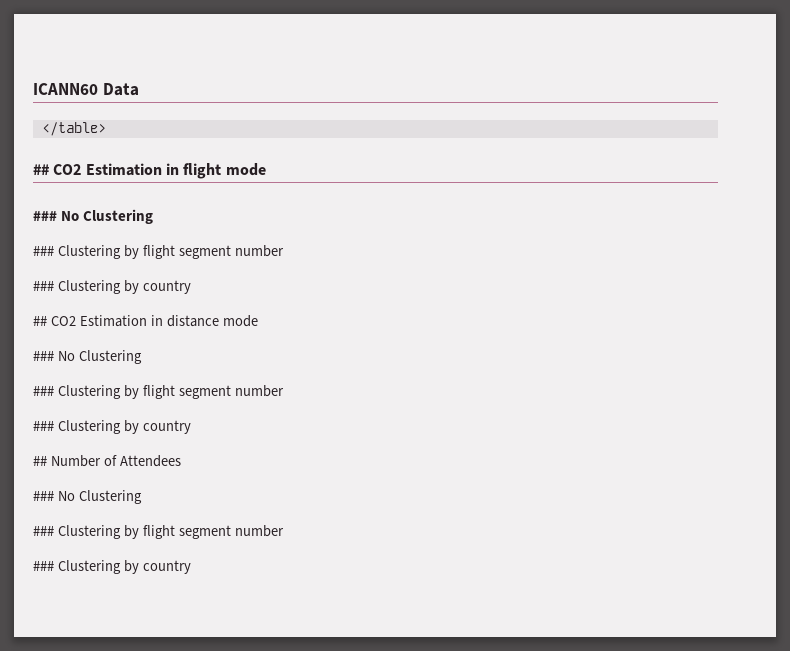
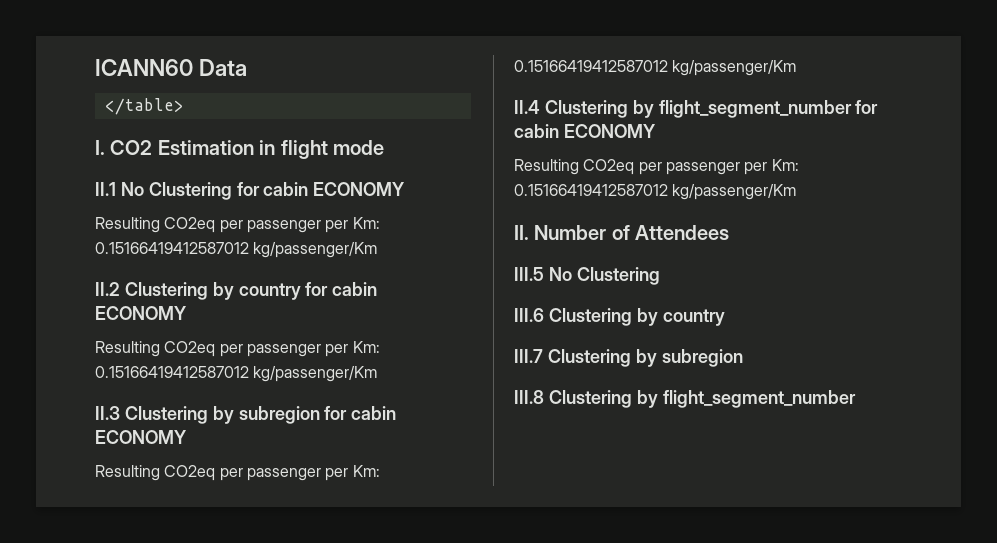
[33,164,49,175] ## -> [95,140,105,155] I.
[33,209,154,224] [33,245,284,259] [33,280,191,294] [33,315,258,327] [33,350,142,364] [33,385,284,399] [33,420,191,434] [33,455,181,467] [33,490,142,504] [33,525,284,539] [33,560,191,574] ### No Clustering // ### Clustering by flight segment number // ### Clustering by country // ## CO2 Estimation in distance mode // ### No Clustering // ### Clustering by flight segment number // ### Clustering by country // ## Number of Attendees // ### No Clustering // ### Clustering by flight segment number // ### Clustering by country -> [95,182,406,200] [95,217,380,233] [95,242,378,258] [95,282,378,300] [95,306,187,320] [95,341,380,357] [95,366,378,382] [95,406,397,424] [95,430,187,444] [95,465,380,481] [514,60,797,76] [514,100,879,118] [514,124,656,138] [514,159,799,175] [514,184,797,200] [514,225,730,240] [514,267,660,285] [514,308,725,326] [514,349,743,367] [514,390,856,408] II.1 No Clustering for cabin ECONOMY // Resulting CO2eq per passenger per Km: 0.15166419412587012 kg/passenger/Km // II.2 Clustering by country for cabin ECONOMY // Resulting CO2eq per passenger per Km: 0.15166419412587012 kg/passenger/Km // II.3 Clustering by subregion for cabin ECONOMY // Resulting CO2eq per passenger per Km: 0.15166419412587012 kg/passenger/Km // II.4 Clustering by flight_segment_number for cabin ECONOMY // Resulting CO2eq per passenger per Km: 0.15166419412587012 kg/passenger/Km // II. Number of Attendees // III.5 No Clustering // III.6 Clustering by country // III.7 Clustering by subregion // III.8 Clustering by flight_segment_number

